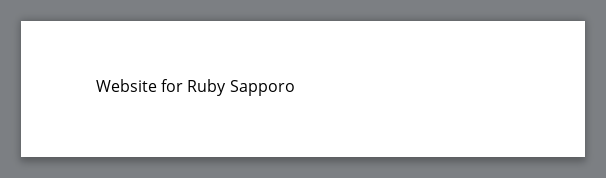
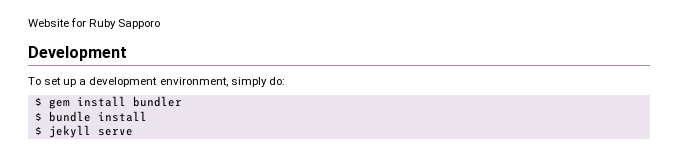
(295, 88) none -> [28,46,127,61] [28,77,285,87] [34,96,182,109] [34,111,147,122] [34,125,133,138] // Development // To set up a development environment, simply do: // $ gem install bundler // $ bundle install // $ jekyll serve

